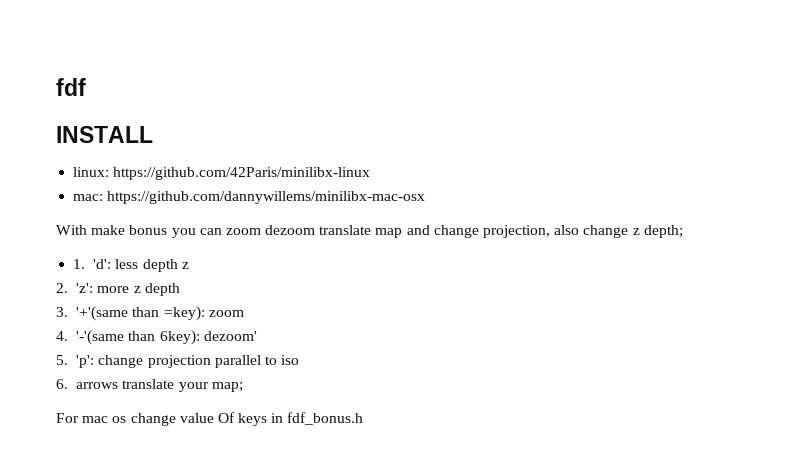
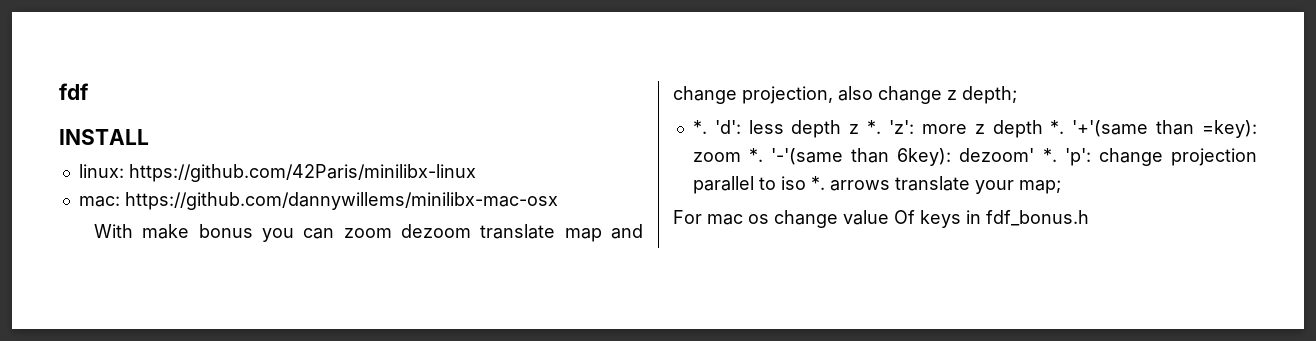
[73,259,86,269] 1. -> [692,120,707,134] *.
[56,283,68,293] // 2. -> [867,120,882,134] *.
[56,307,68,317] // 3. -> [1050,120,1065,134] *.
[56,331,68,341] // 4. -> [748,148,763,162] *.
[56,355,68,365] // 5. -> [1042,148,1057,162] *.
[56,379,68,389] // 6. -> [810,176,825,190] *.

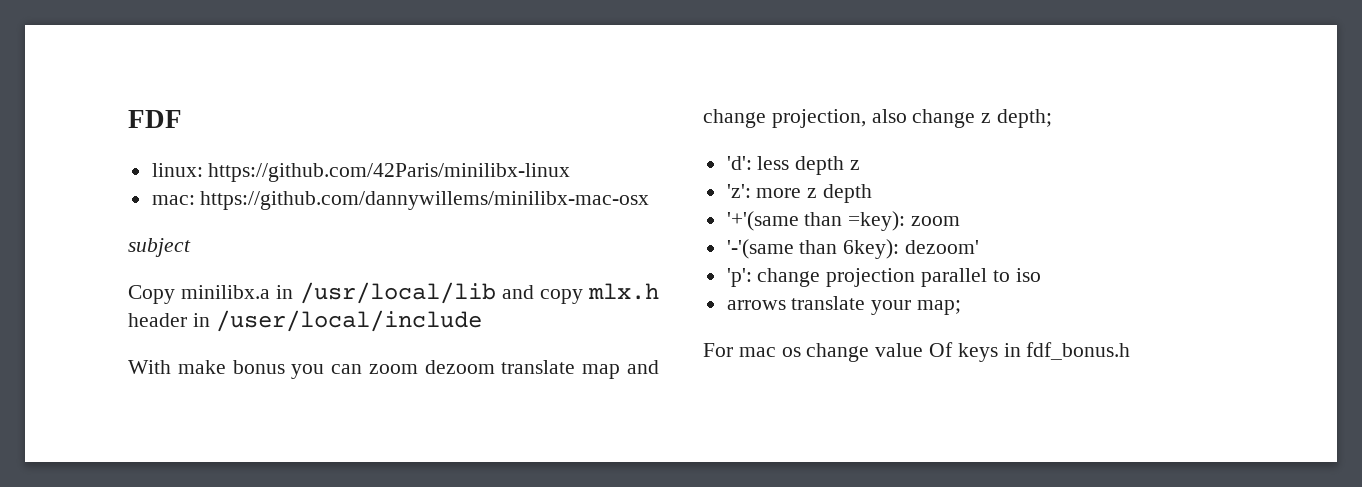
[59,83,89,100] [59,129,149,145] fdf // INSTALL -> [128,110,182,128] FDF
(558, 201) none -> [128,238,191,257] [128,282,659,304] [128,310,482,332] // subject // Copy minilibx.a in /usr/local/lib and copy mlx.h header in /user/local/include
[692,120,707,134] *. -> (1053, 118) none
[867,120,882,134] *. -> (861, 165) //
[1050,120,1065,134] *. -> (873, 193) //
[748,148,763,162] *. -> (961, 221) //
[1042,148,1057,162] *. -> (980, 247) //
[810,176,825,190] *. -> (1041, 275) //

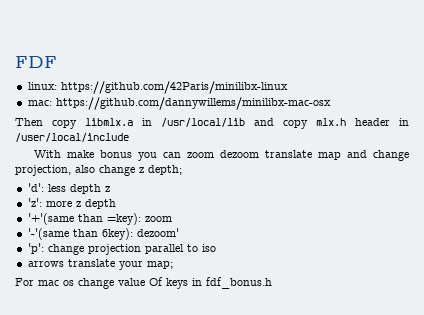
[128,238,191,257] [128,285,271,304] subject // Copy minilibx.a -> [15,118,133,129] Then copy libmlx.a

